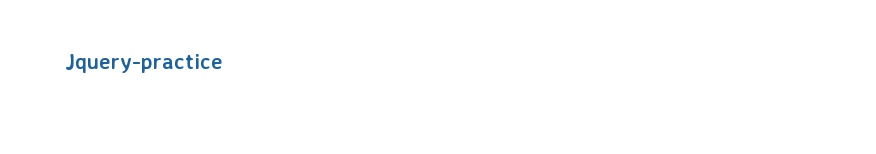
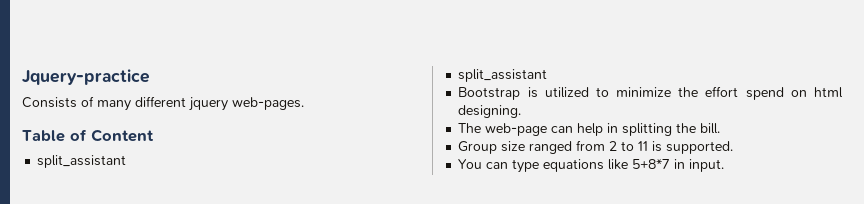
(223, 63) none -> [22,96,304,111] [22,129,154,142] [37,155,127,168] [458,69,548,82] [458,86,844,100] [458,105,522,118] [458,123,721,136] [458,140,734,154] [458,159,725,173] // Consists of many different jquery web-pages. // Table of Content // split_assistant // split_assistant // Bootstrap is utilized to minimize the effort spend on html designing. // The web-page can help in splitting the bill. // Group size ranged from 2 to 11 is supported. // You can type equations like 5+8*7 in input.

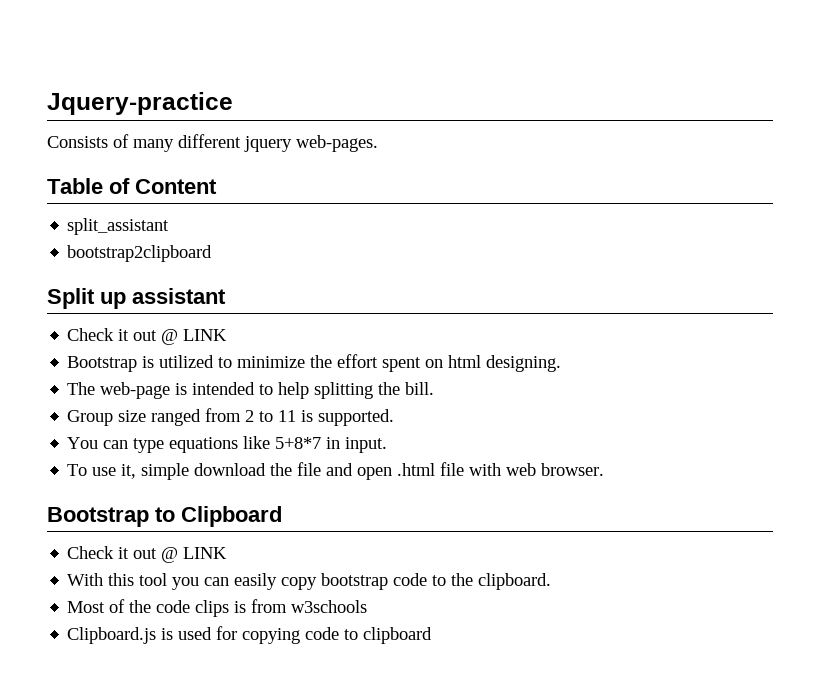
[458,69,548,82] split_assistant -> [67,245,213,262] [47,288,226,309] [67,328,228,345] bootstrap2clipboard // Split up assistant // Check it out @ LINK
[745,87,784,100] spend -> [382,357,422,372] spent
[551,123,619,136] can help in -> [175,382,310,399] is intended to help
(725, 165) none -> [67,462,605,480] [47,506,282,527] [67,546,228,563] [67,573,552,590] [67,599,368,617] [67,626,433,644] // To use it, simple download the file and open .html file with web browser. // Bootstrap to Clipboard // Check it out @ LINK // With this tool you can easily copy bootstrap code to the clipboard. // Most of the code clips is from w3schools // Clipboard.js is used for copying code to clipboard

